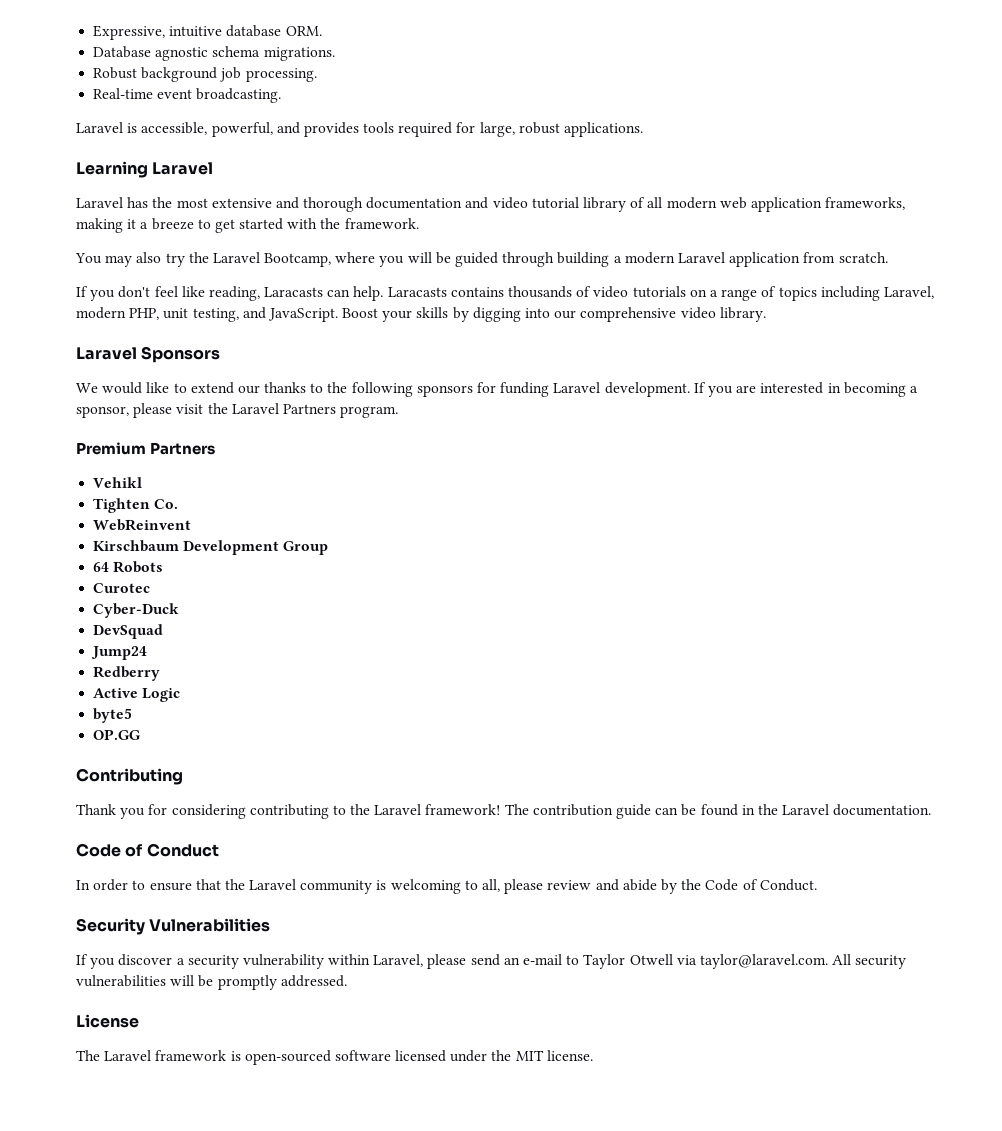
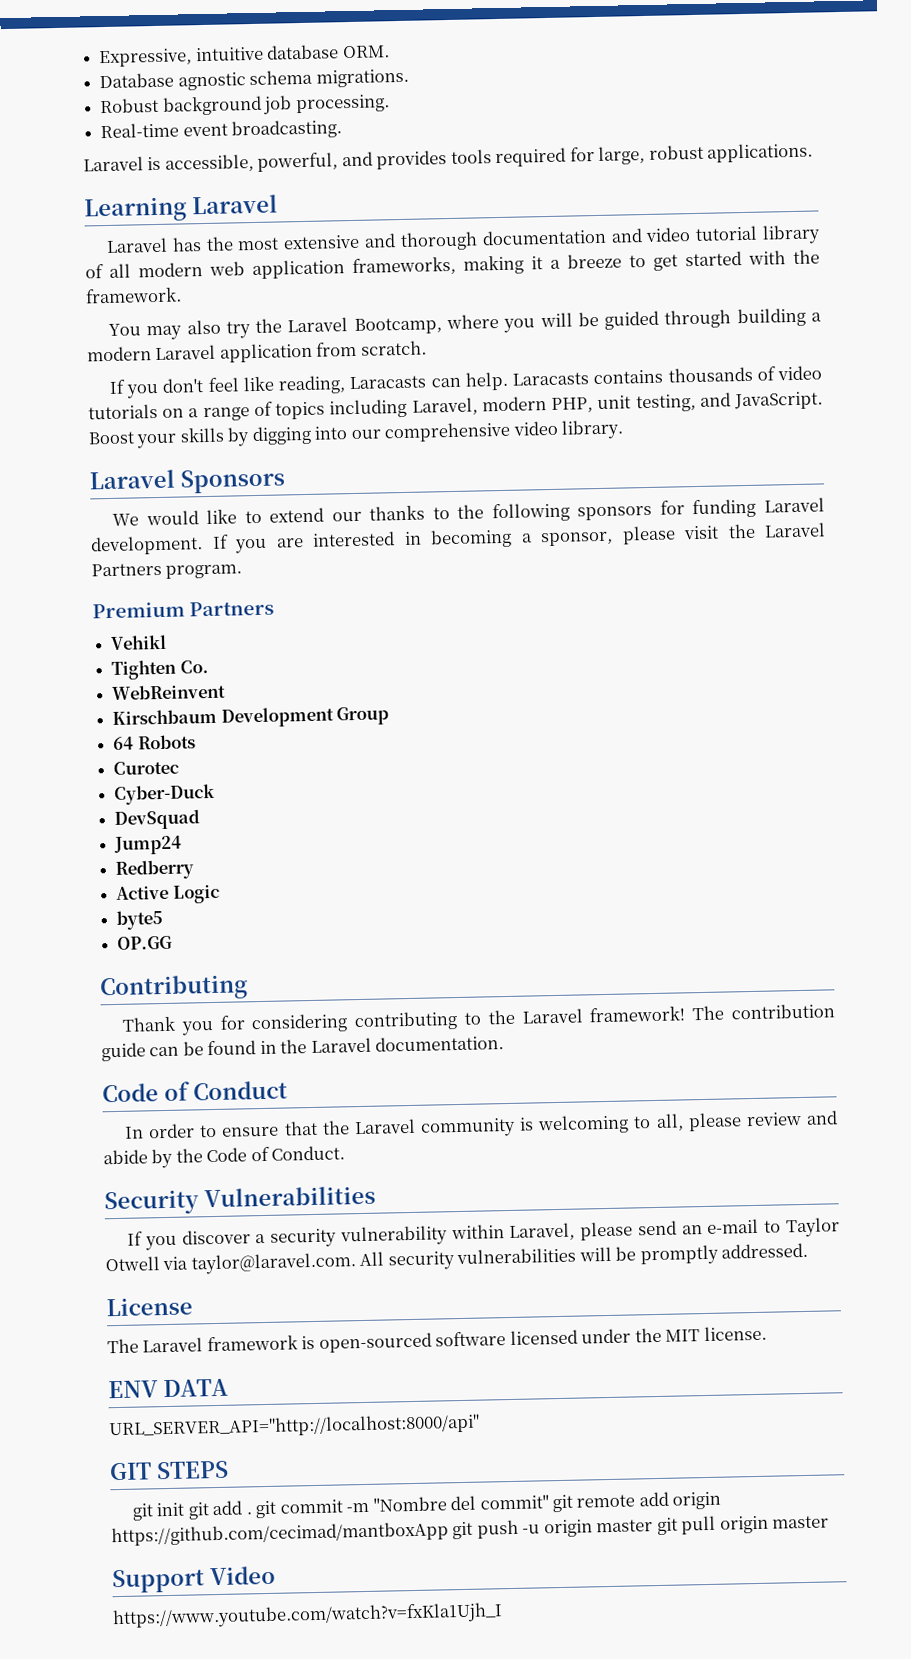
(593, 1055) none -> [108,1378,229,1399] [109,1413,480,1440] [109,1460,229,1481] [131,1491,722,1521] [111,1515,830,1547] [112,1565,276,1594] [112,1602,503,1630] // ENV DATA // URL_SERVER_API="http://localhost:8000/api" // GIT STEPS // git init git add . git commit -m "Nombre del commit" git remote add origin https://github.com/cecimad/mantboxApp git push -u origin master git pull origin master // Support Video // https://www.youtube.com/watch?v=fxKla1Ujh_I

